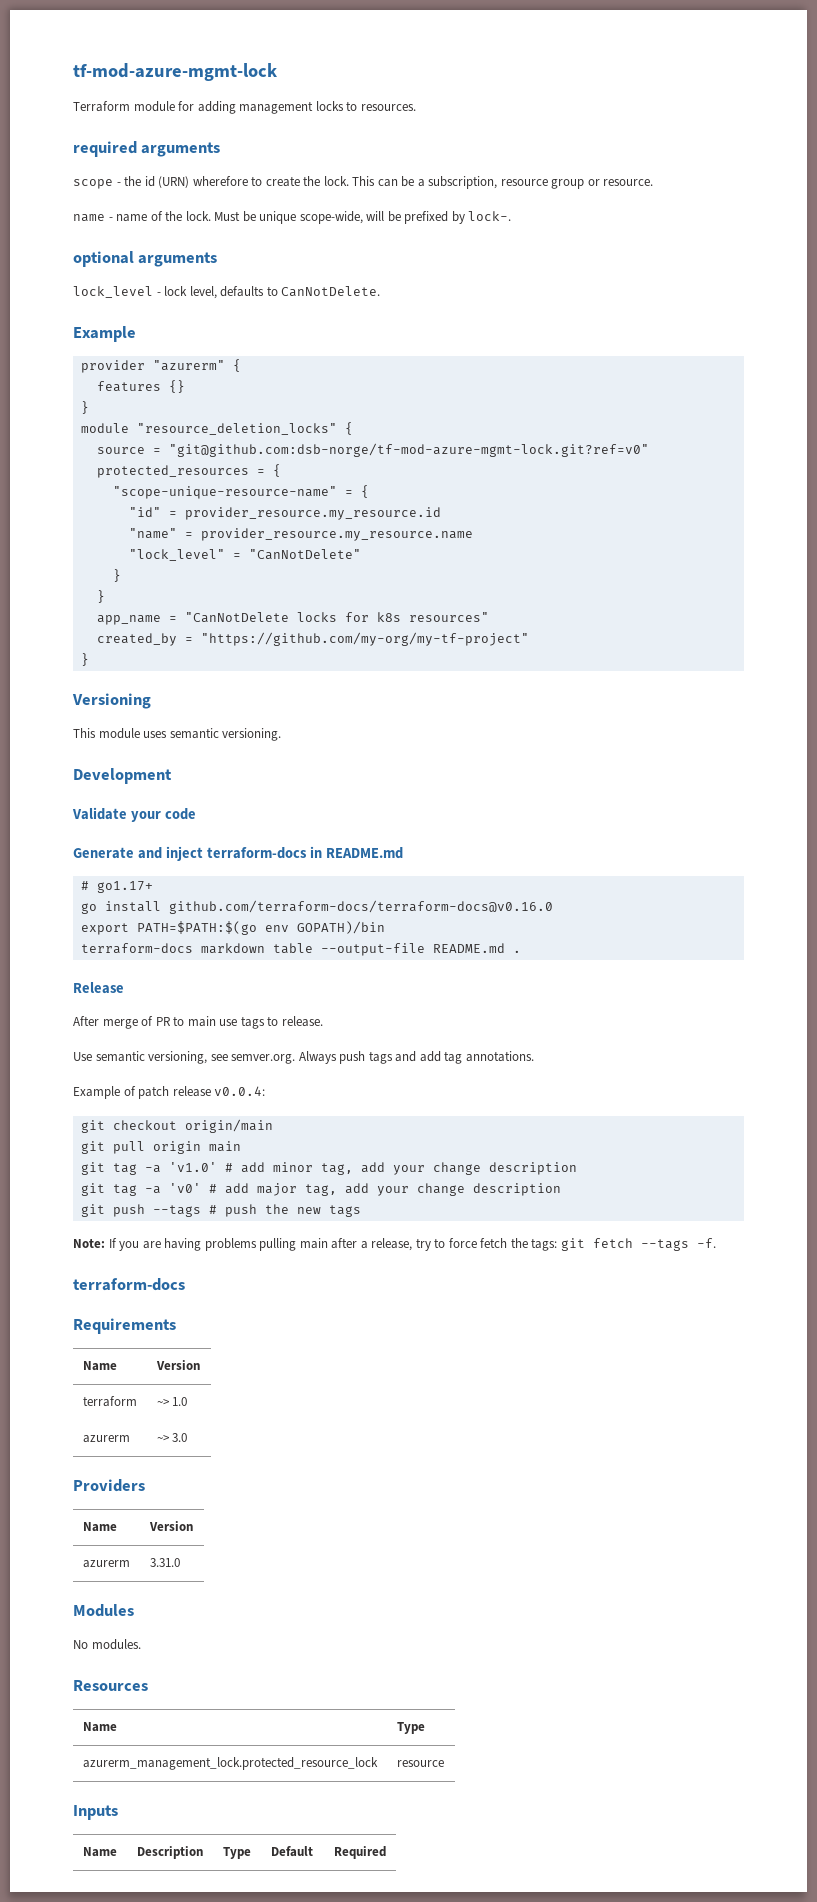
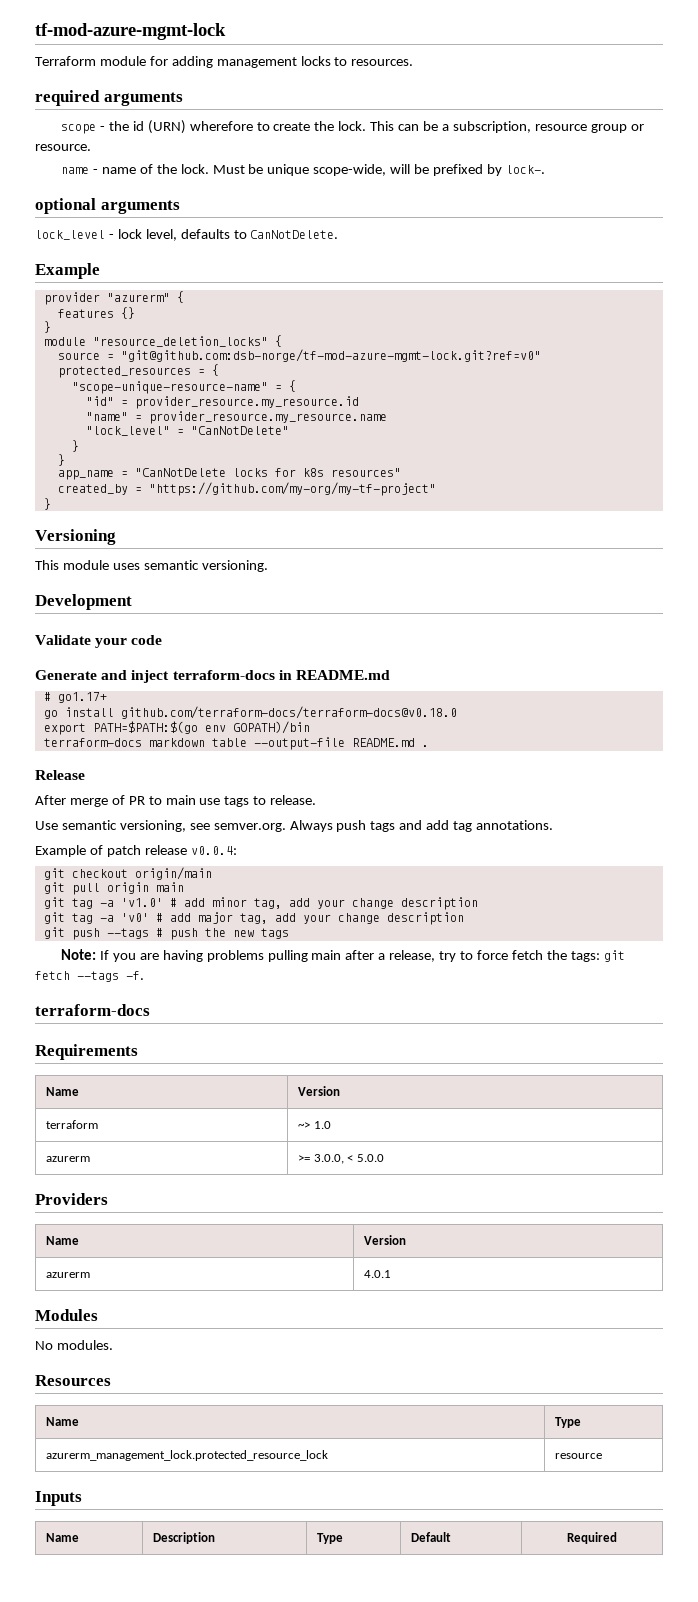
[168,900,553,914] github.com/terraform-docs/terraform-docs@v0.16.0 -> [120,706,457,719] github.com/terraform-docs/terraform-docs@v0.18.0
[156,1433,188,1442] ~> 3.0 -> [298,1154,384,1164] >= 3.0.0, < 5.0.0
[149,1558,180,1567] 3.31.0 -> [364,1270,392,1278] 4.0.1

